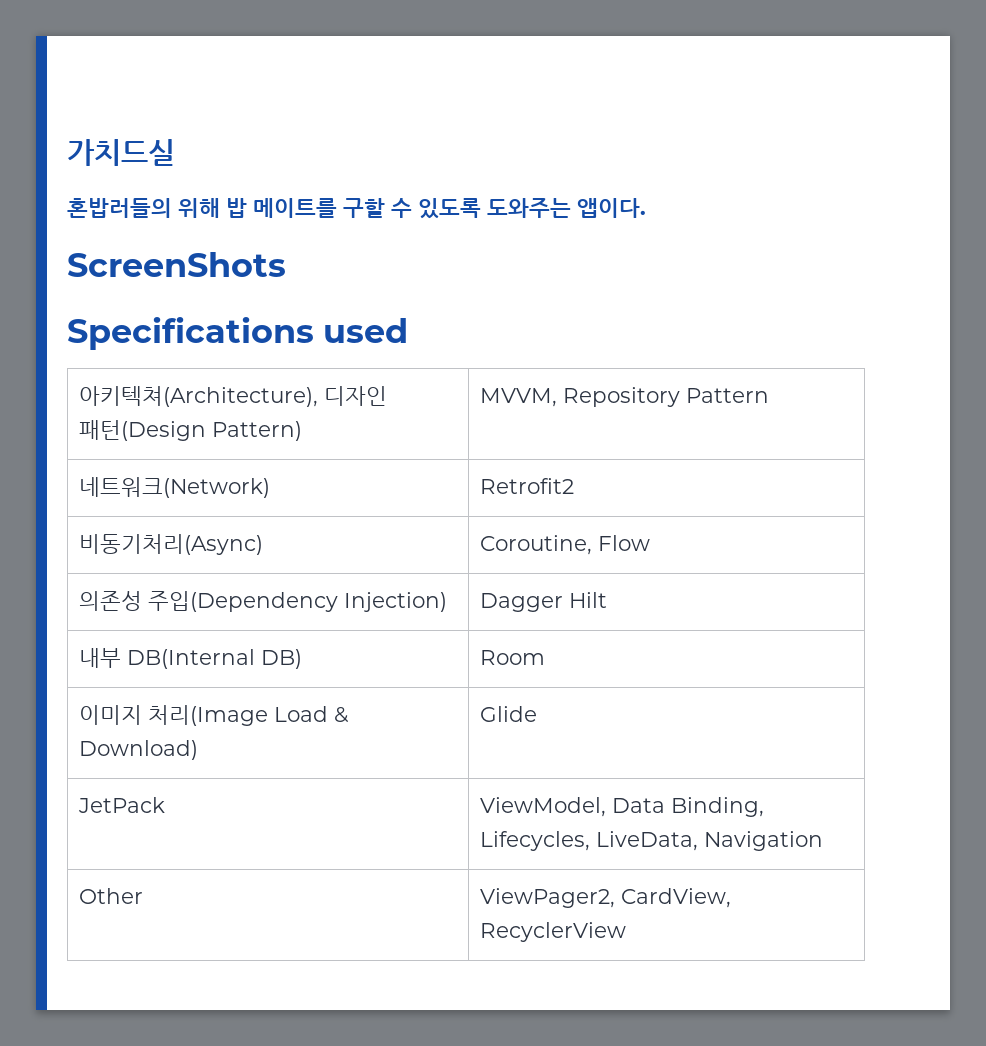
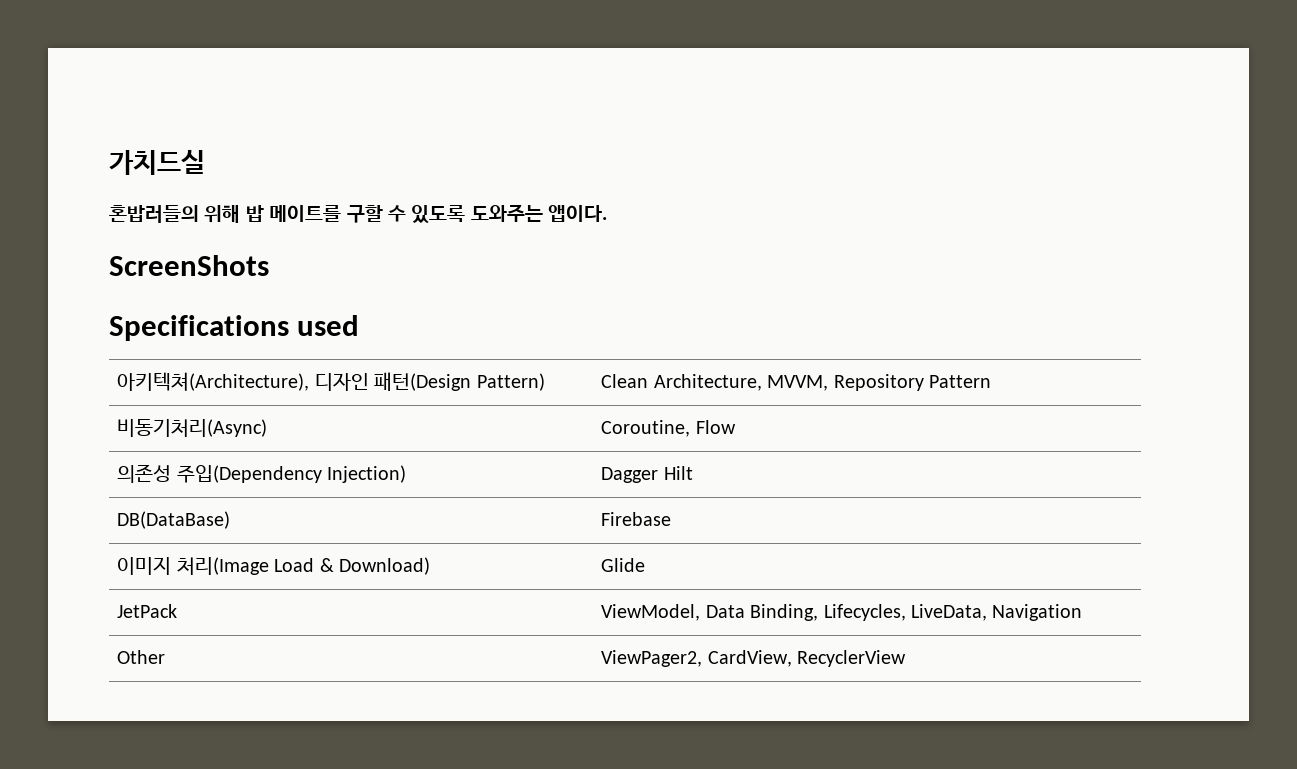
(302, 431) none -> [601,374,762,391] Clean Architecture,
[78,477,270,498] [479,478,574,494] // 네트워크(Network) | Retrofit2 -> (991, 381) none
[78,648,302,669] [479,650,545,665] 내부 DB(Internal DB) | Room -> [117,511,231,529] [601,512,672,526] DB(DataBase) | Firebase

